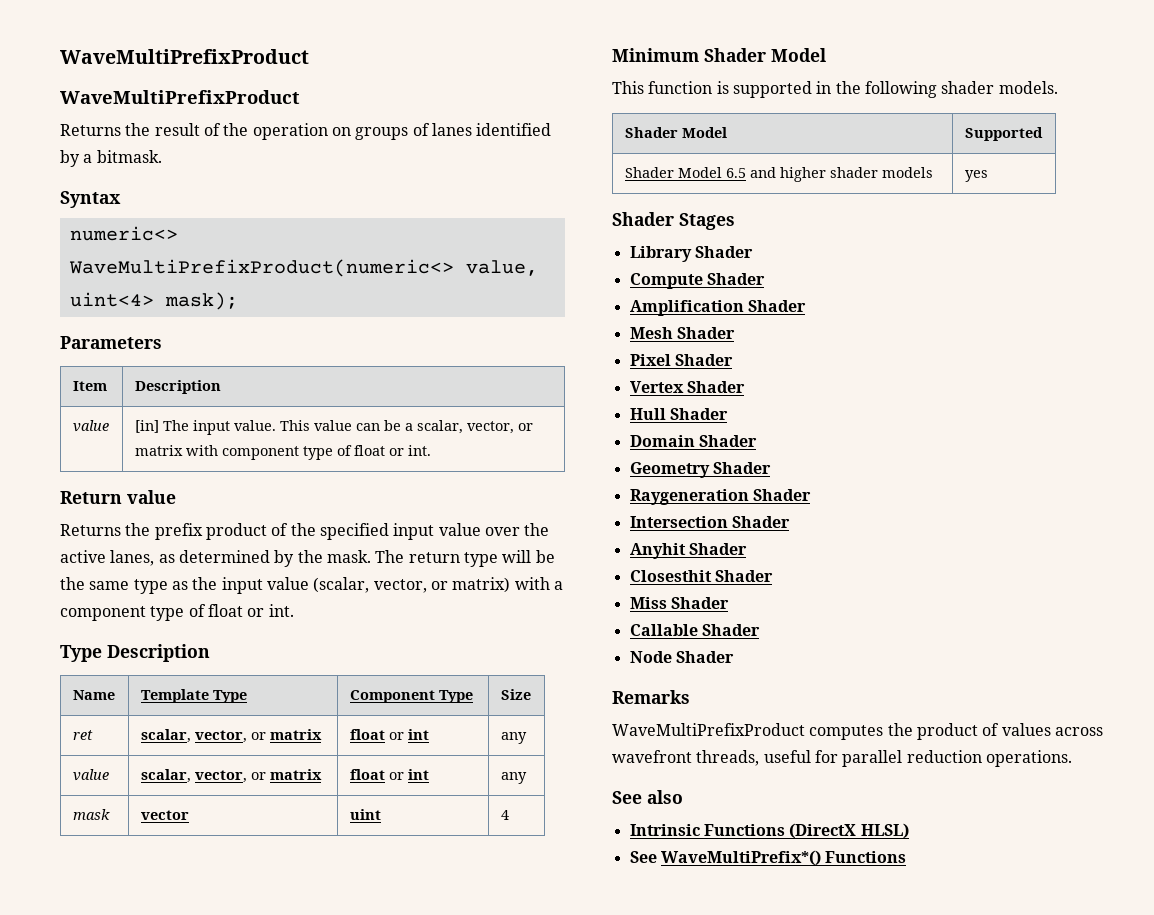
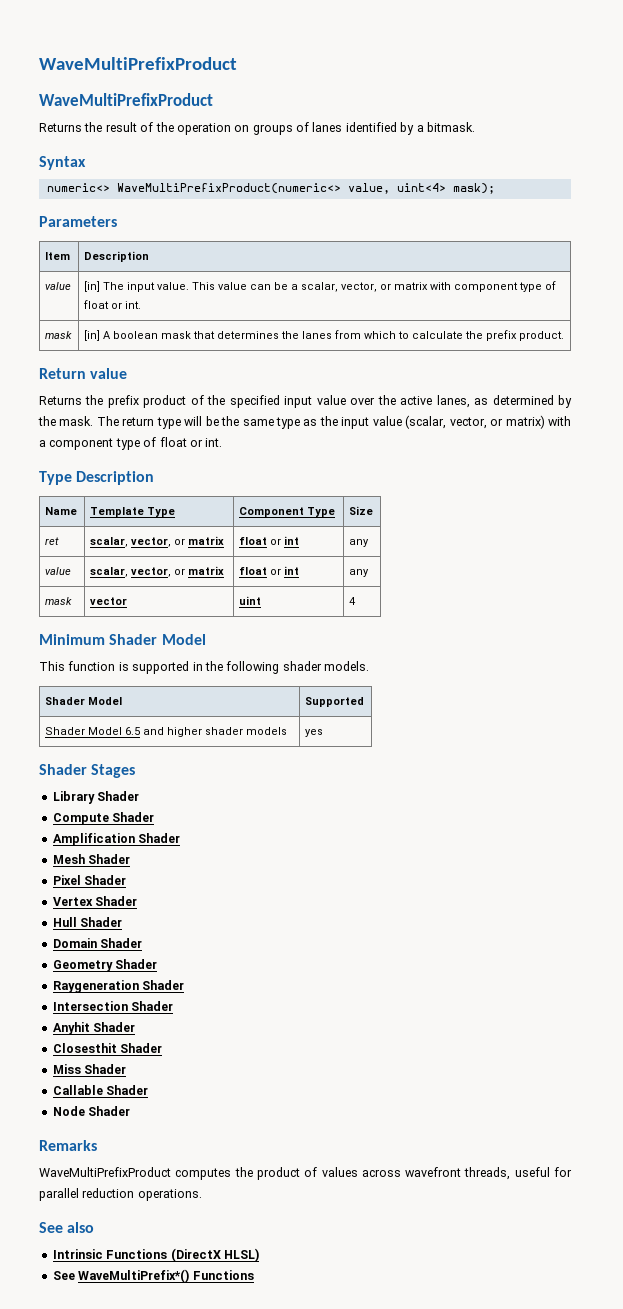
(431, 450) none -> [45,331,73,339] [84,330,565,341] // mask | [in] A boolean mask that determines the lanes from which to calculate the prefix product.

